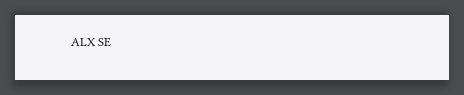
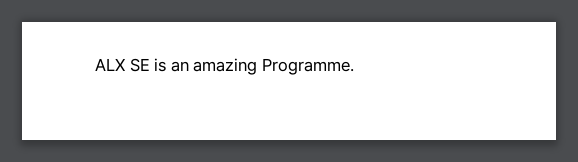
(112, 42) none -> [154,58,354,75] is an amazing Programme.

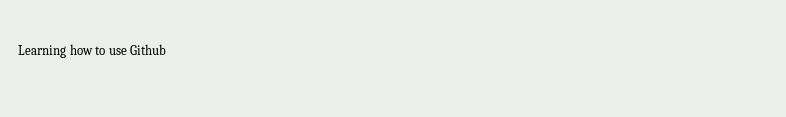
[95,58,354,75] ALX SE is an amazing Programme. -> [18,44,167,58] Learning how to use Github

